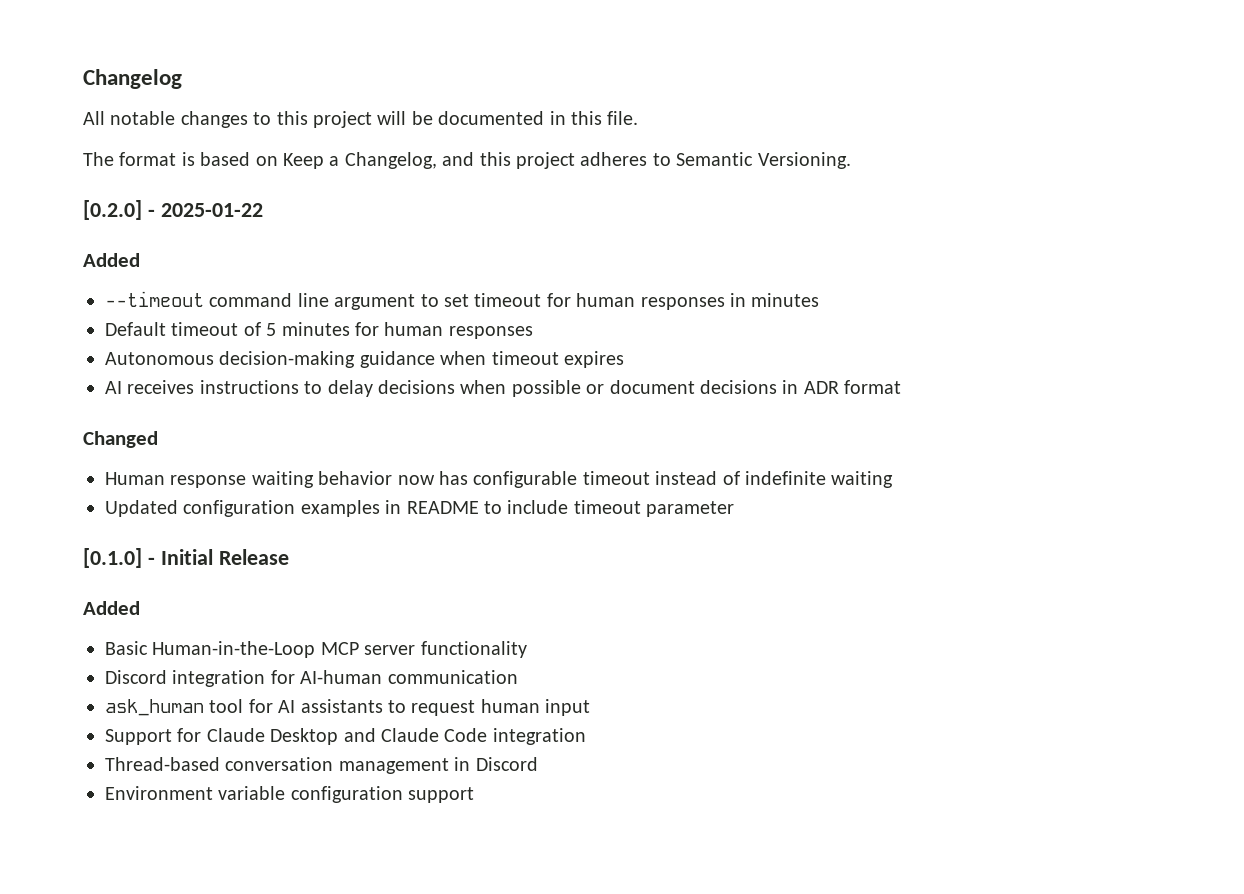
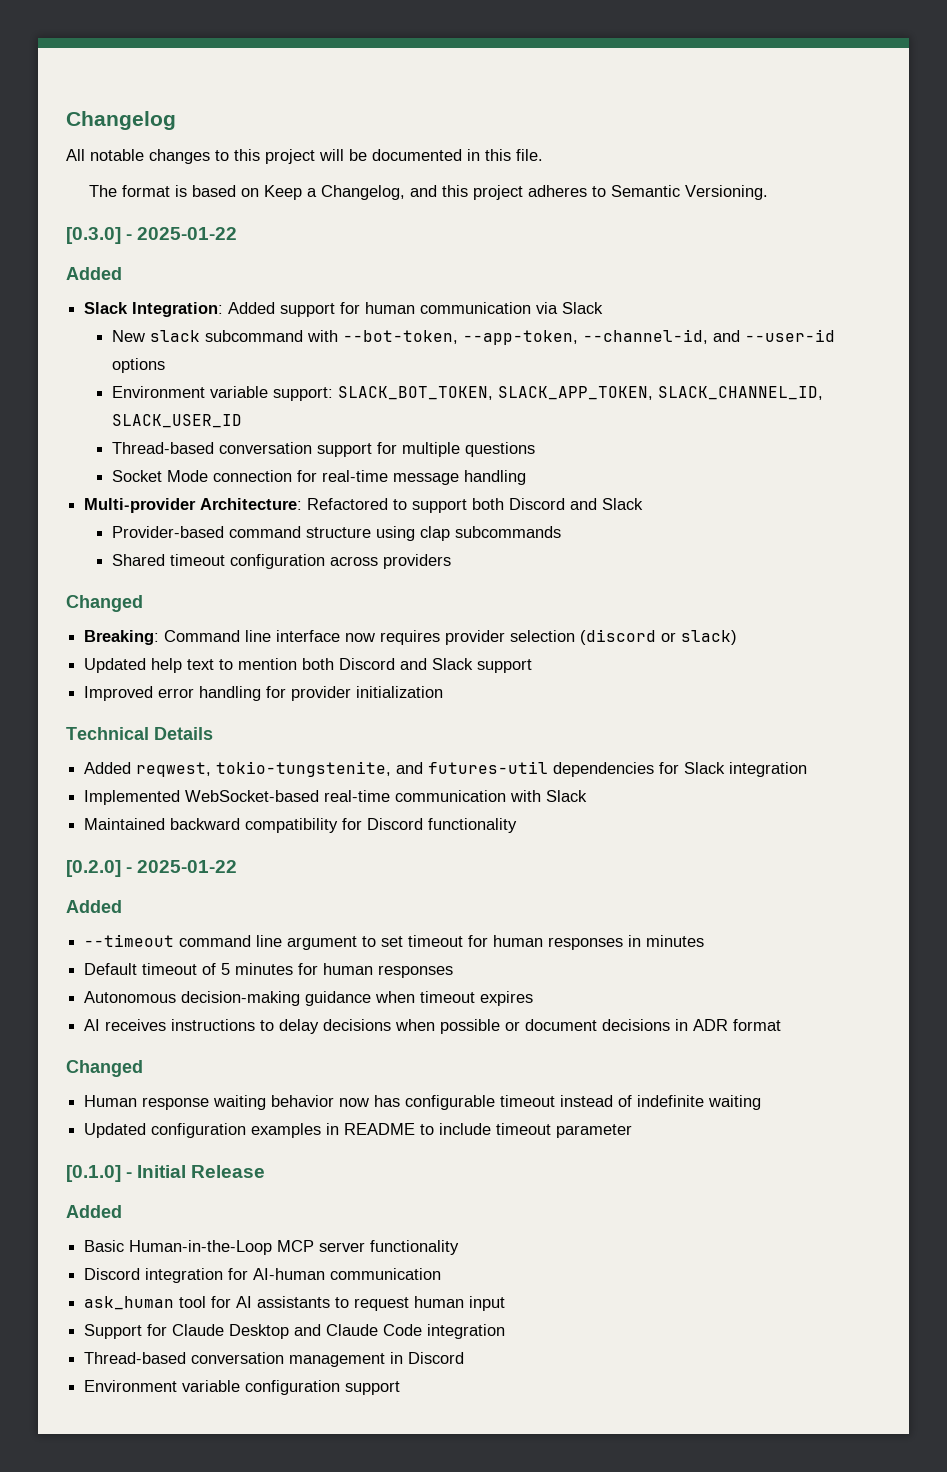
(851, 160) none -> [66,227,238,244] [66,267,122,280] [84,302,604,317] [111,329,835,345] [111,358,165,373] [111,386,823,401] [111,414,242,428] [111,442,535,457] [111,470,526,485] [84,498,644,513] [111,526,561,541] [111,554,451,569] [66,595,143,612] [84,629,738,645] [84,658,533,673] [84,686,444,701] [66,727,213,740] [84,761,808,777] [84,790,588,805] [84,818,518,833] // [0.3.0] - 2025-01-22 // Added // Slack Integration: Added support for human communication via Slack // New slack subcommand with --bot-token, --app-token, --channel-id, and --user-id options // Environment variable support: SLACK_BOT_TOKEN, SLACK_APP_TOKEN, SLACK_CHANNEL_ID, SLACK_USER_ID // Thread-based conversation support for multiple questions // Socket Mode connection for real-time message handling // Multi-provider Architecture: Refactored to support both Discord and Slack // Provider-based command structure using clap subcommands // Shared timeout configuration across providers // Changed // Breaking: Command line interface now requires provider selection (discord or slack) // Updated help text to mention both Discord and Slack support // Improved error handling for provider initialization // Technical Details // Added reqwest, tokio-tungstenite, and futures-util dependencies for Slack integration // Implemented WebSocket-based real-time communication with Slack // Maintained backward compatibility for Discord functionality

